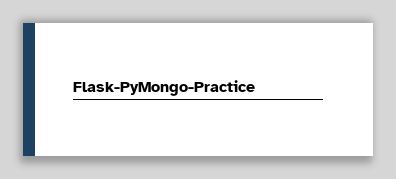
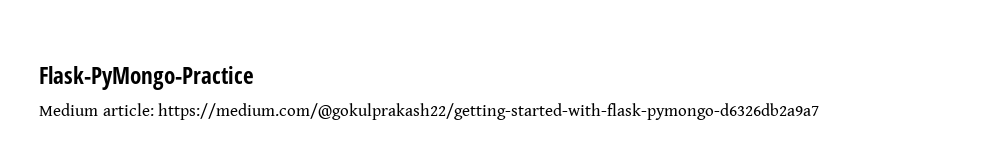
(255, 88) none -> [39,103,820,120] // Medium article: https://medium.com/@gokulprakash22/getting-started-with-flask-pymongo-d6326db2a9a7

